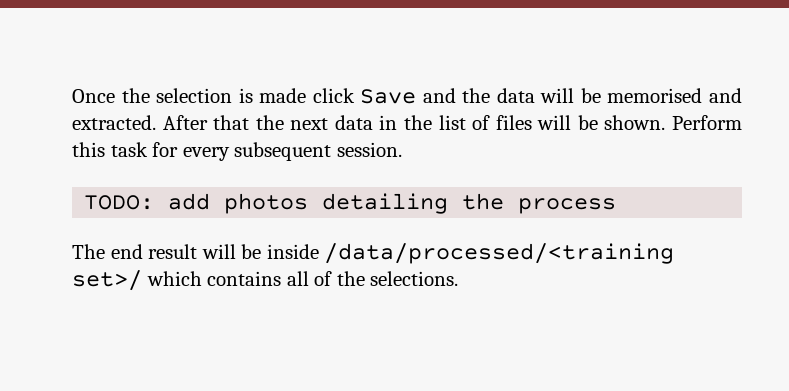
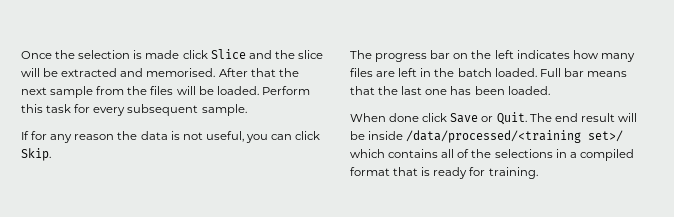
[360,89,417,104] Save -> [210,49,246,59] Slice
[496,88,743,103] [72,115,156,130] data will be memorised and extracted. -> [297,50,323,59] [21,68,216,77] slice will be extracted and memorised.
[334,115,491,130] data in the list of -> [50,86,148,98] sample from the
[604,115,666,130] shown. -> [216,86,259,95] loaded.
[336,142,402,157] [84,193,617,214] session. // TODO: add photos detailing the process // -> [201,104,247,116] [21,131,321,143] [21,148,51,161] [350,50,635,62] [350,68,627,77] [350,86,550,95] [350,112,527,125] sample. // If for any reason the data is not useful, you can click Skip. // The progress bar on the left indicates how many files are left in the batch loaded. Full bar means that the last one has been loaded. // When done click Save or Quit.
[370,271,459,286] selections. -> [494,149,634,161] [350,167,538,179] selections in a compiled format that is ready for training.

